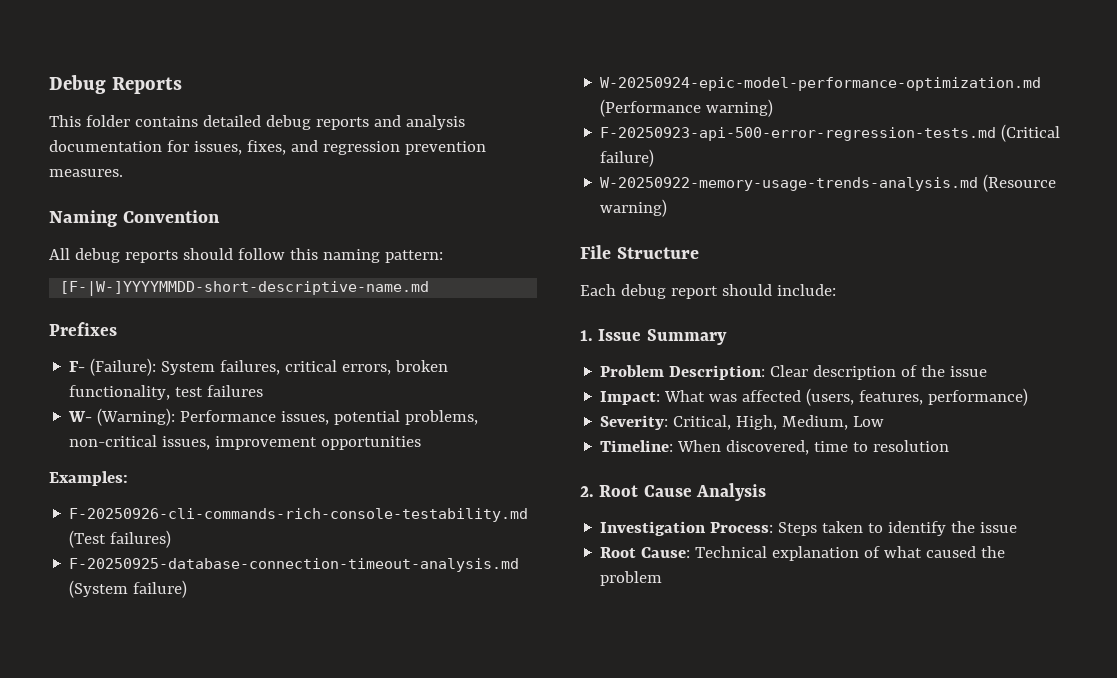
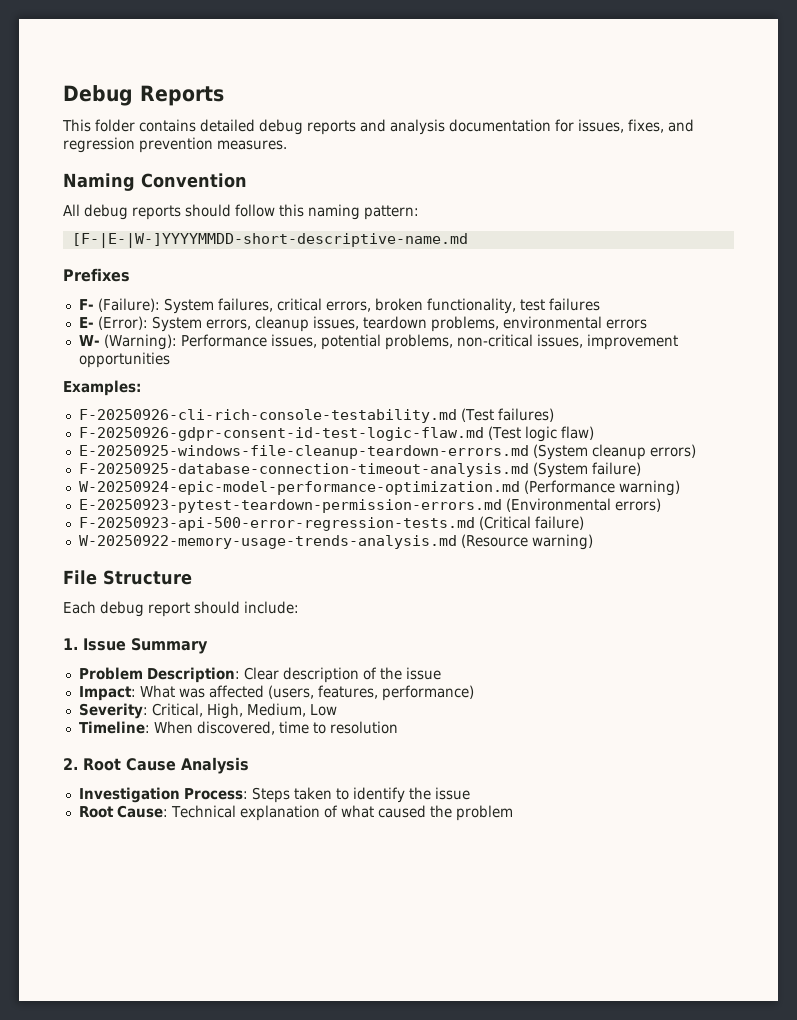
[60,281,430,296] [F-|W-]YYYYMMDD-short-descriptive-name.md -> [71,233,468,248] [F-|E-|W-]YYYYMMDD-short-descriptive-name.md
(264, 391) none -> [78,316,647,332] // E- (Error): System errors, cleanup issues, teardown problems, environmental errors
[69,508,529,522] F-20250926-cli-commands-rich-console-testability.md -> [78,409,457,423] F-20250926-cli-rich-console-testability.md
(172, 539) none -> [78,426,594,442] [78,444,696,460] // F-20250926-gdpr-consent-id-test-logic-flaw.md (Test logic flaw) // E-20250925-windows-file-cleanup-teardown-errors.md (System cleanup errors)
(774, 108) none -> [78,498,661,513] // E-20250923-pytest-teardown-permission-errors.md (Environmental errors)

